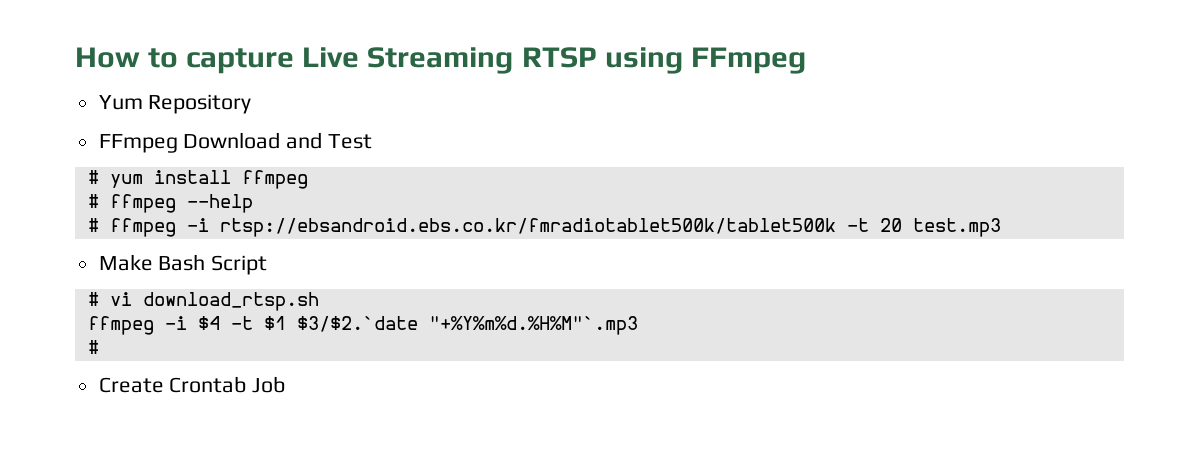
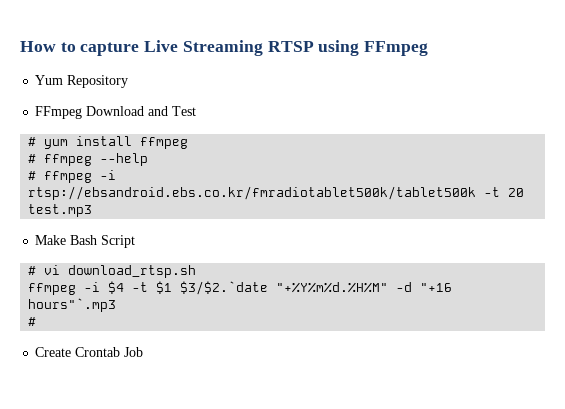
[428,316,638,335] "+%Y%m%d.%H%M"`.mp3 -> [276,282,453,293] [28,298,117,312] "+%Y%m%d.%H%M" -d "+16 hours"`.mp3

